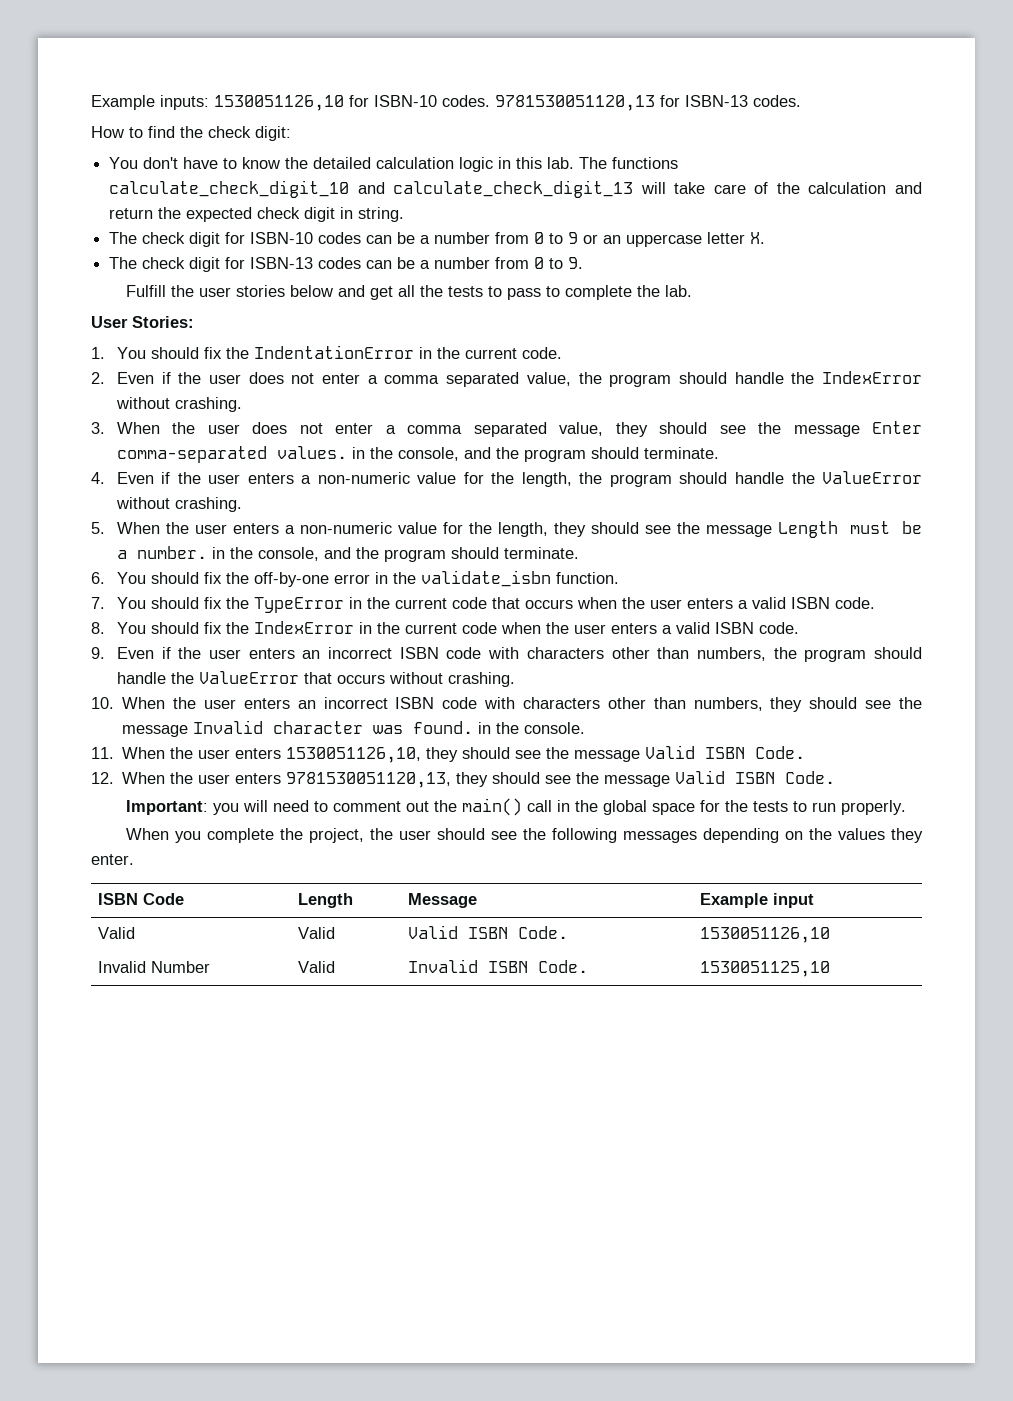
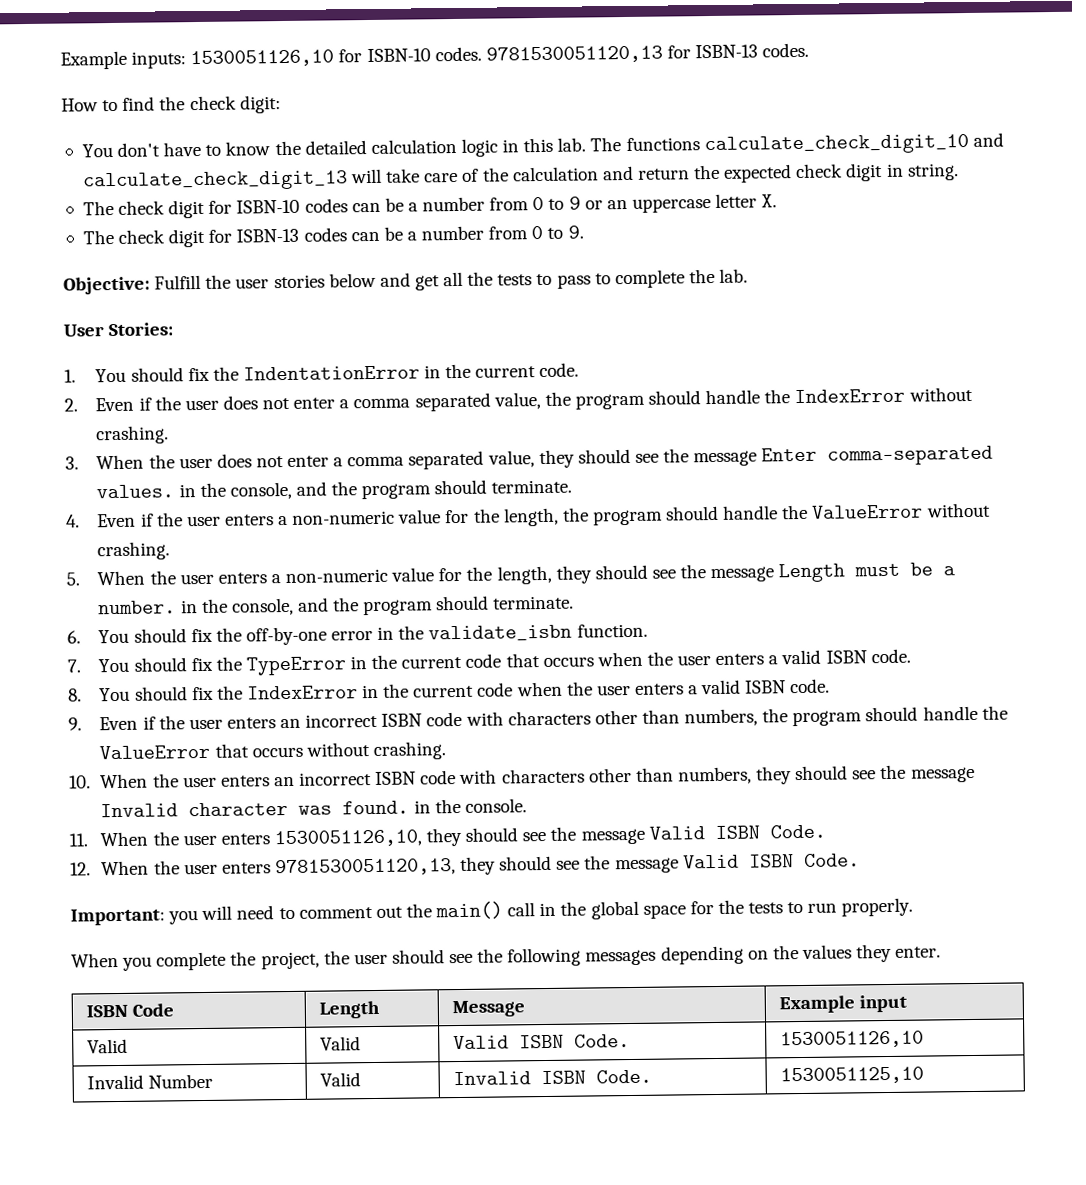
(584, 263) none -> [63,276,150,295] Objective:

